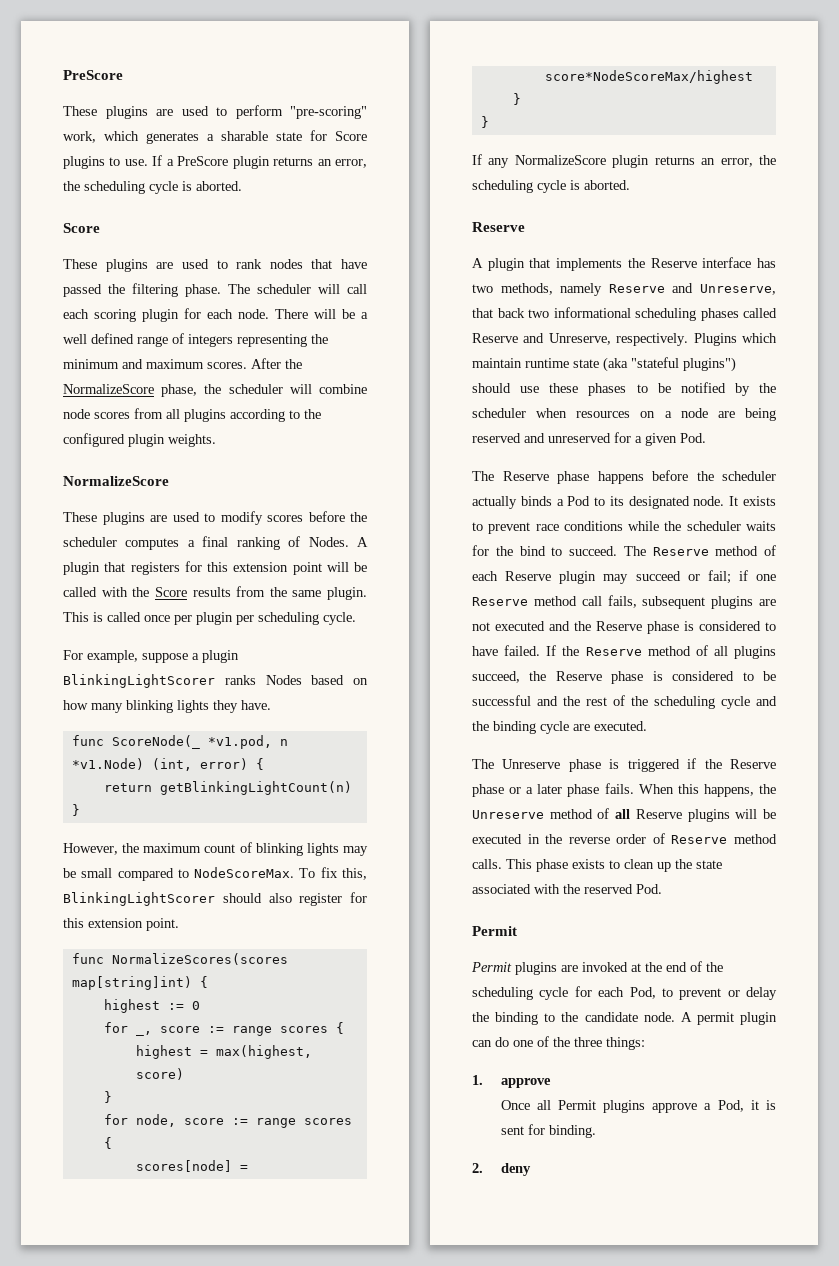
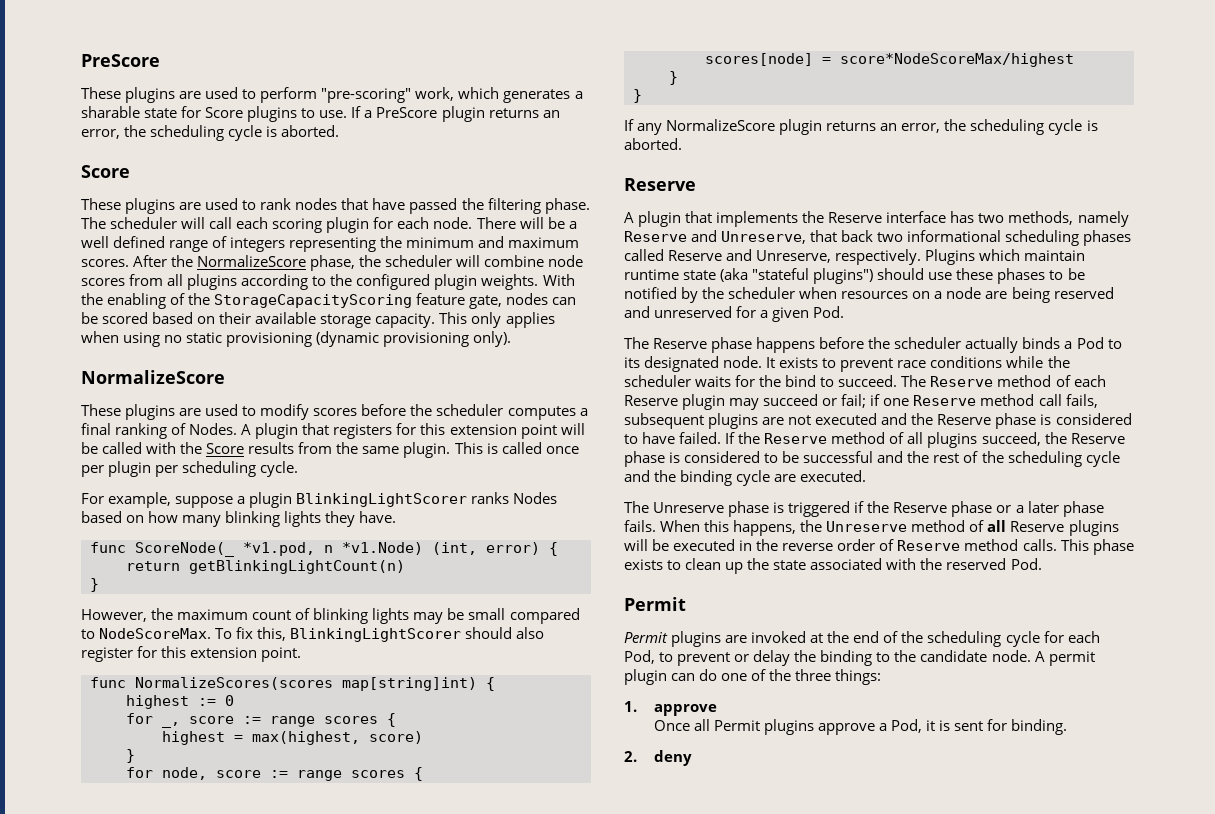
(216, 440) none -> [542,274,575,286] [81,293,577,309] [81,312,555,328] [81,331,512,347] With the enabling of the StorageCapacityScoring feature gate, nodes can be scored based on their available storage capacity. This only applies when using no static provisioning (dynamic provisioning only).

